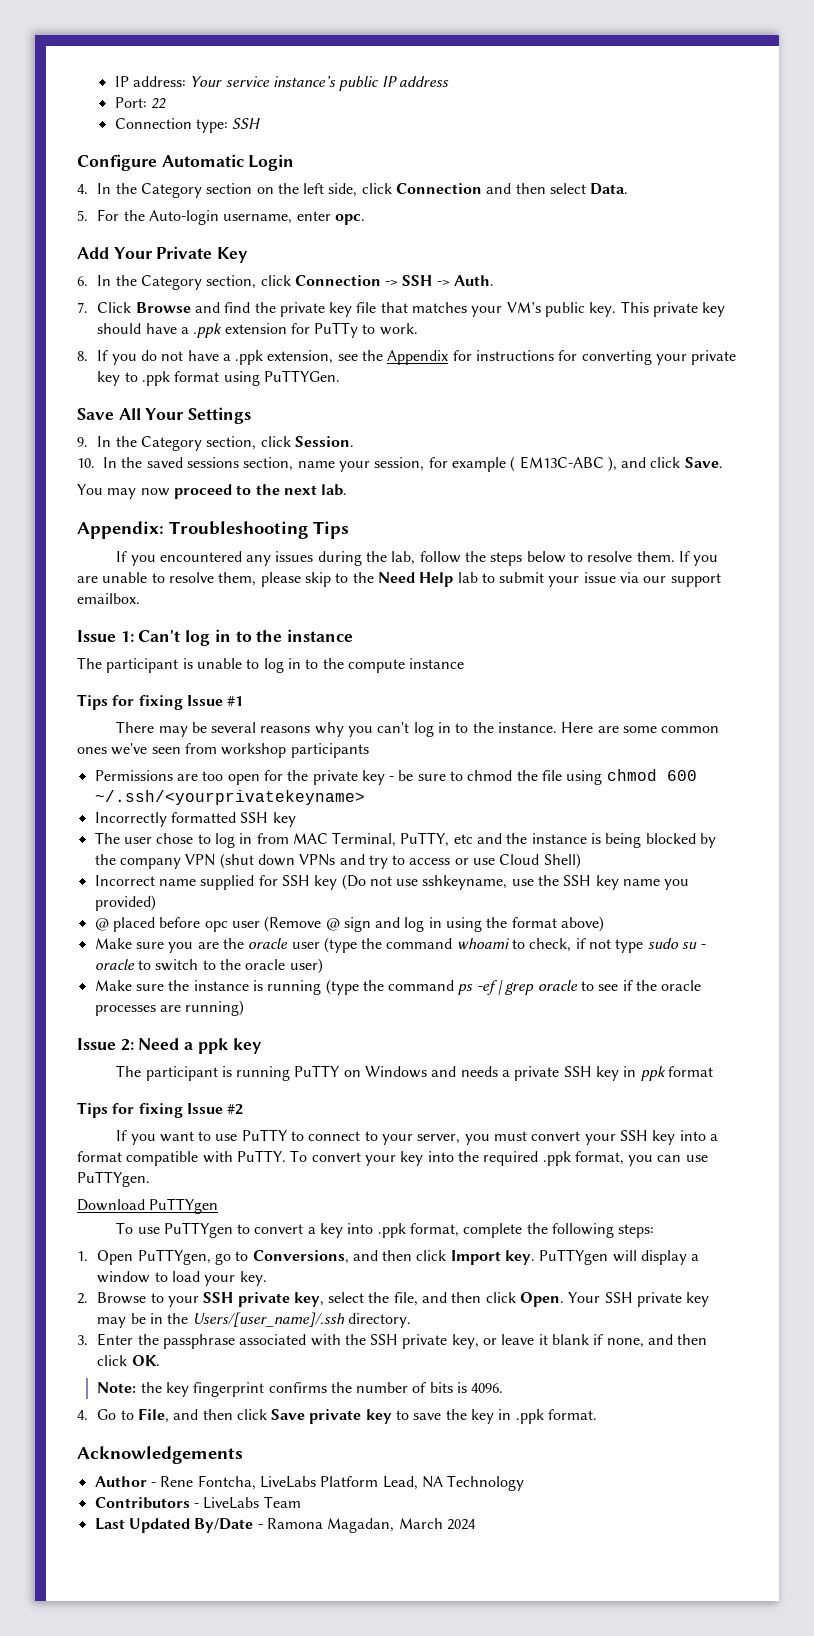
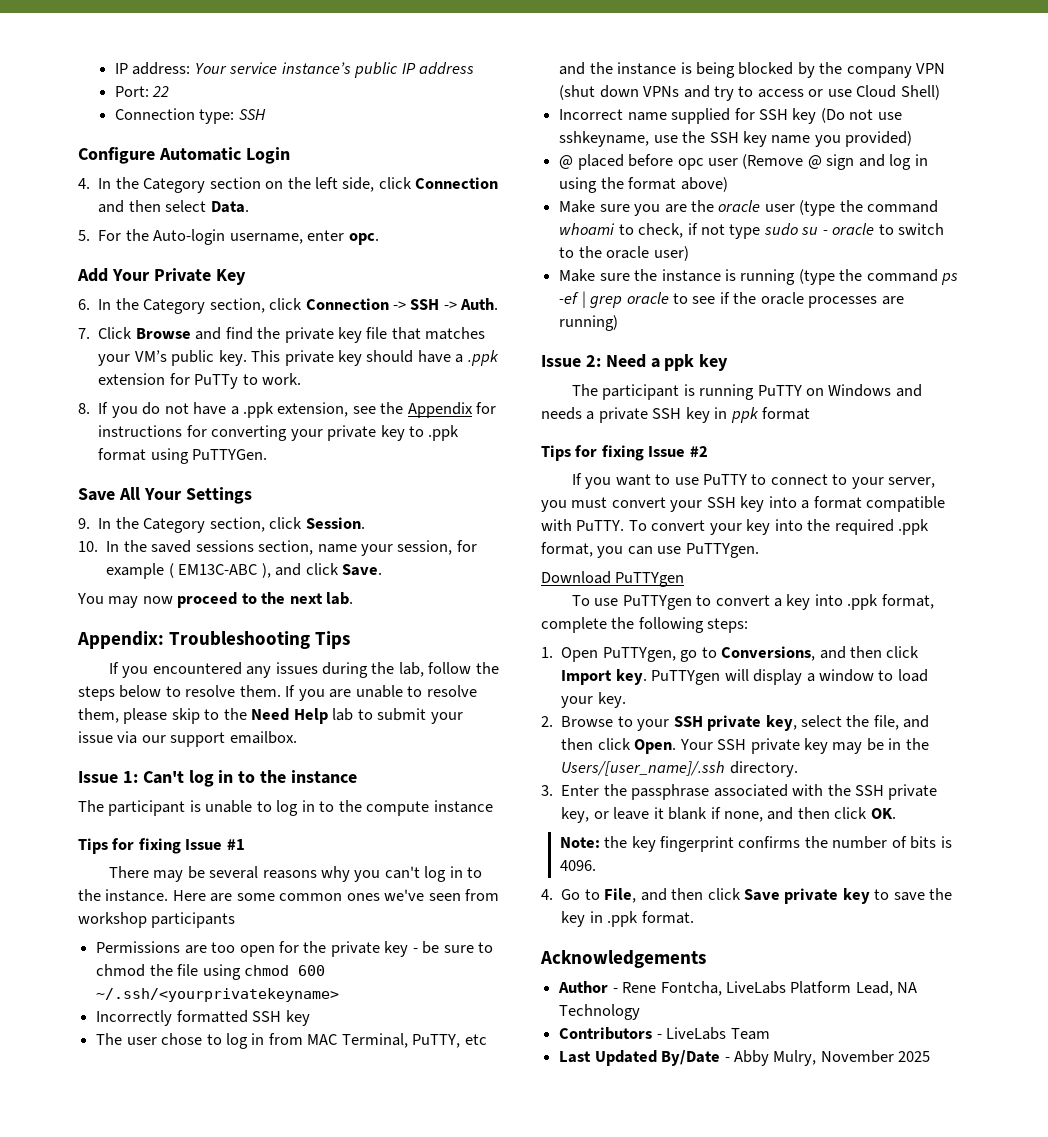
[266,1518,476,1533] Ramona Magadan, March 2024 -> [733,1050,931,1066] Abby Mulry, November 2025

